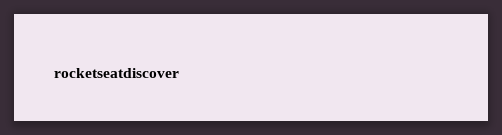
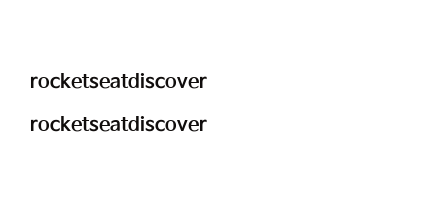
[54,68,179,78] rocketseatdiscover -> [30,73,207,89] [30,116,207,132] rocketseatdiscover // rocketseatdiscover

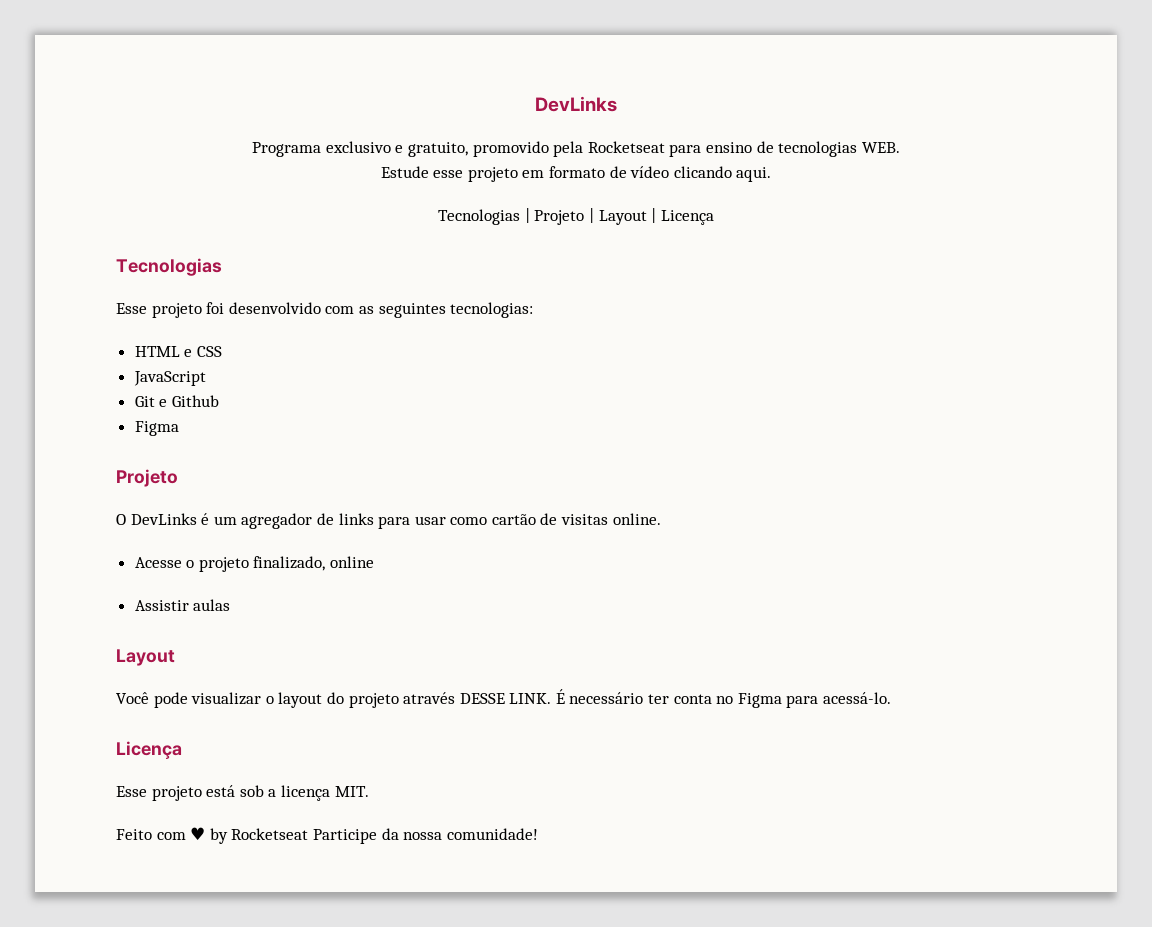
[30,73,207,89] [30,116,207,132] rocketseatdiscover // rocketseatdiscover -> [535,96,617,112] [252,141,900,157] [380,166,772,182] [438,208,714,225] [116,258,222,276] [116,302,534,318] [134,346,222,357] [133,371,206,386] [134,395,219,407] [134,421,179,436] [116,469,178,487] [116,513,661,529] [134,556,375,572] [134,599,231,611] [116,649,175,666] [116,689,892,708] [116,741,182,760] [116,785,369,801] [116,827,538,844] DevLinks // Programa exclusivo e gratuito, promovido pela Rocketseat para ensino de tecnologias WEB. // Estude esse projeto em formato de vídeo clicando aqui. // Tecnologias | Projeto | Layout | Licença // Tecnologias // Esse projeto foi desenvolvido com as seguintes tecnologias: // HTML e CSS // JavaScript // Git e Github // Figma // Projeto // O DevLinks é um agregador de links para usar como cartão de visitas online. // Acesse o projeto finalizado, online // Assistir aulas // Layout // Você pode visualizar o layout do projeto através DESSE LINK. É necessário ter conta no Figma para acessá-lo. // Licença // Esse projeto está sob a licença MIT. // Feito com ♥ by Rocketseat Participe da nossa comunidade!

